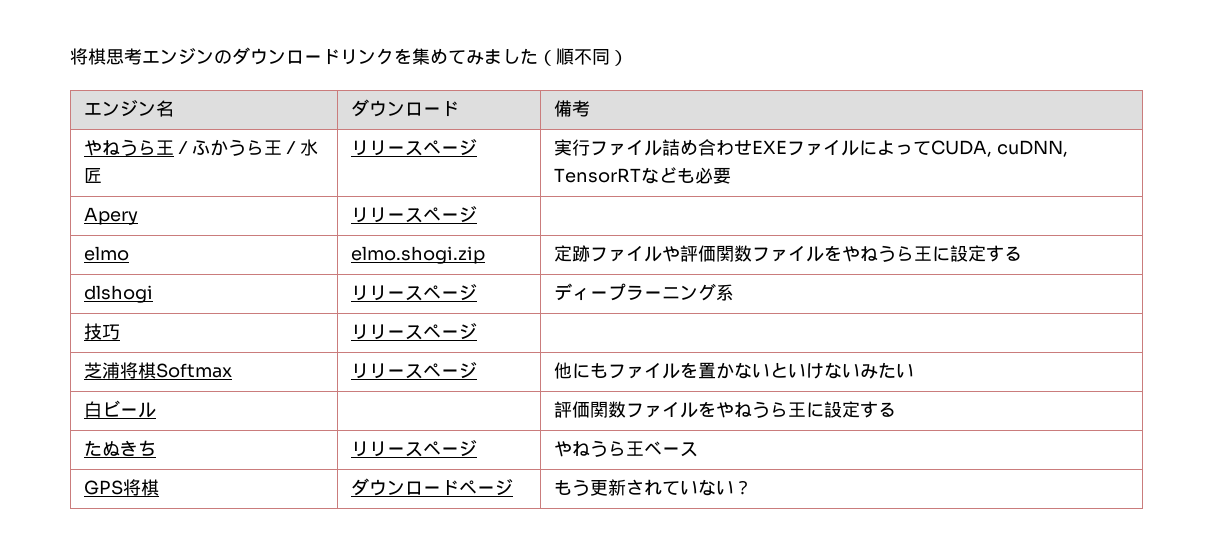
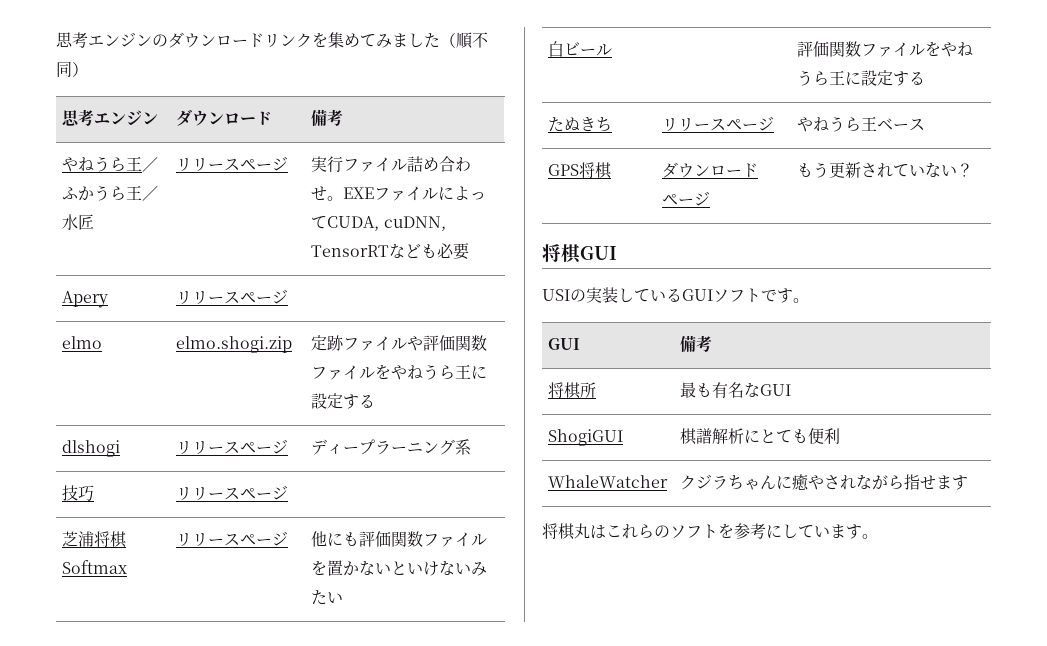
[70,48,106,65] 将棋 -> (56, 40) none
[84,100,175,117] エンジン名 -> [62,109,159,126] 思考エンジン
(753, 147) none -> [327,196,344,201] 。
(609, 370) none -> [359,531,424,547] 評価関数
(753, 487) none -> [542,244,617,263] [542,287,809,303] [548,338,581,350] [680,335,713,352] [548,382,597,399] [680,382,792,398] [548,429,624,446] [680,428,841,445] [548,475,669,488] [680,474,969,491] [542,523,878,540] // 将棋GUI // USIの実装しているGUIソフトです。 // GUI | 備考 // 将棋所 | 最も有名なGUI // ShogiGUI | 棋譜解析にとても便利 // WhaleWatcher | クジラちゃんに癒やされながら指せます // 将棋丸はこれらのソフトを参考にしています。

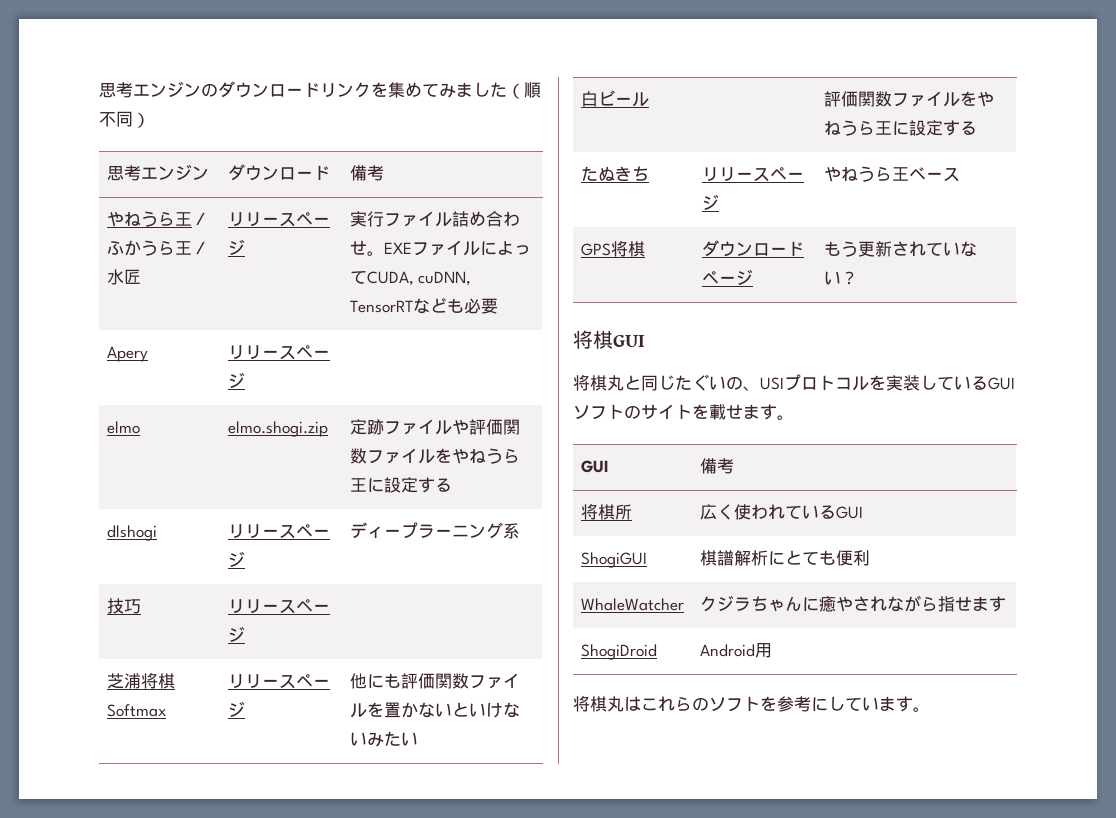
[542,289,586,302] USIの -> [573,374,886,391] 将棋丸と同じたぐいの、USIプロトコルを
[761,289,777,302] で -> [624,404,760,420] のサイトを載せま
[680,382,761,398] 最も有名な -> [699,504,836,520] 広く使われている
(969, 482) none -> [580,644,657,660] [699,643,772,658] // ShogiDroid | Android用

